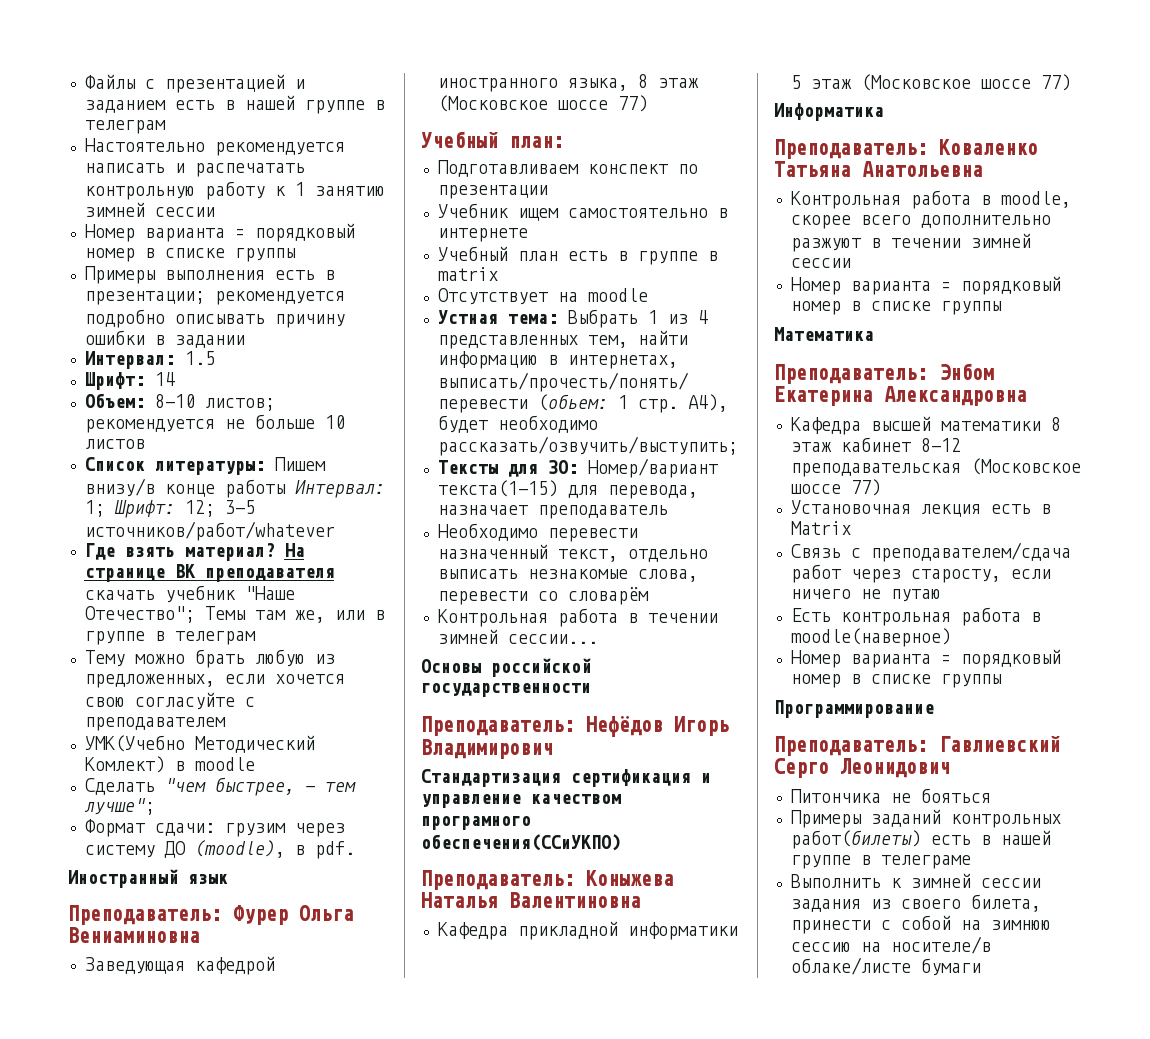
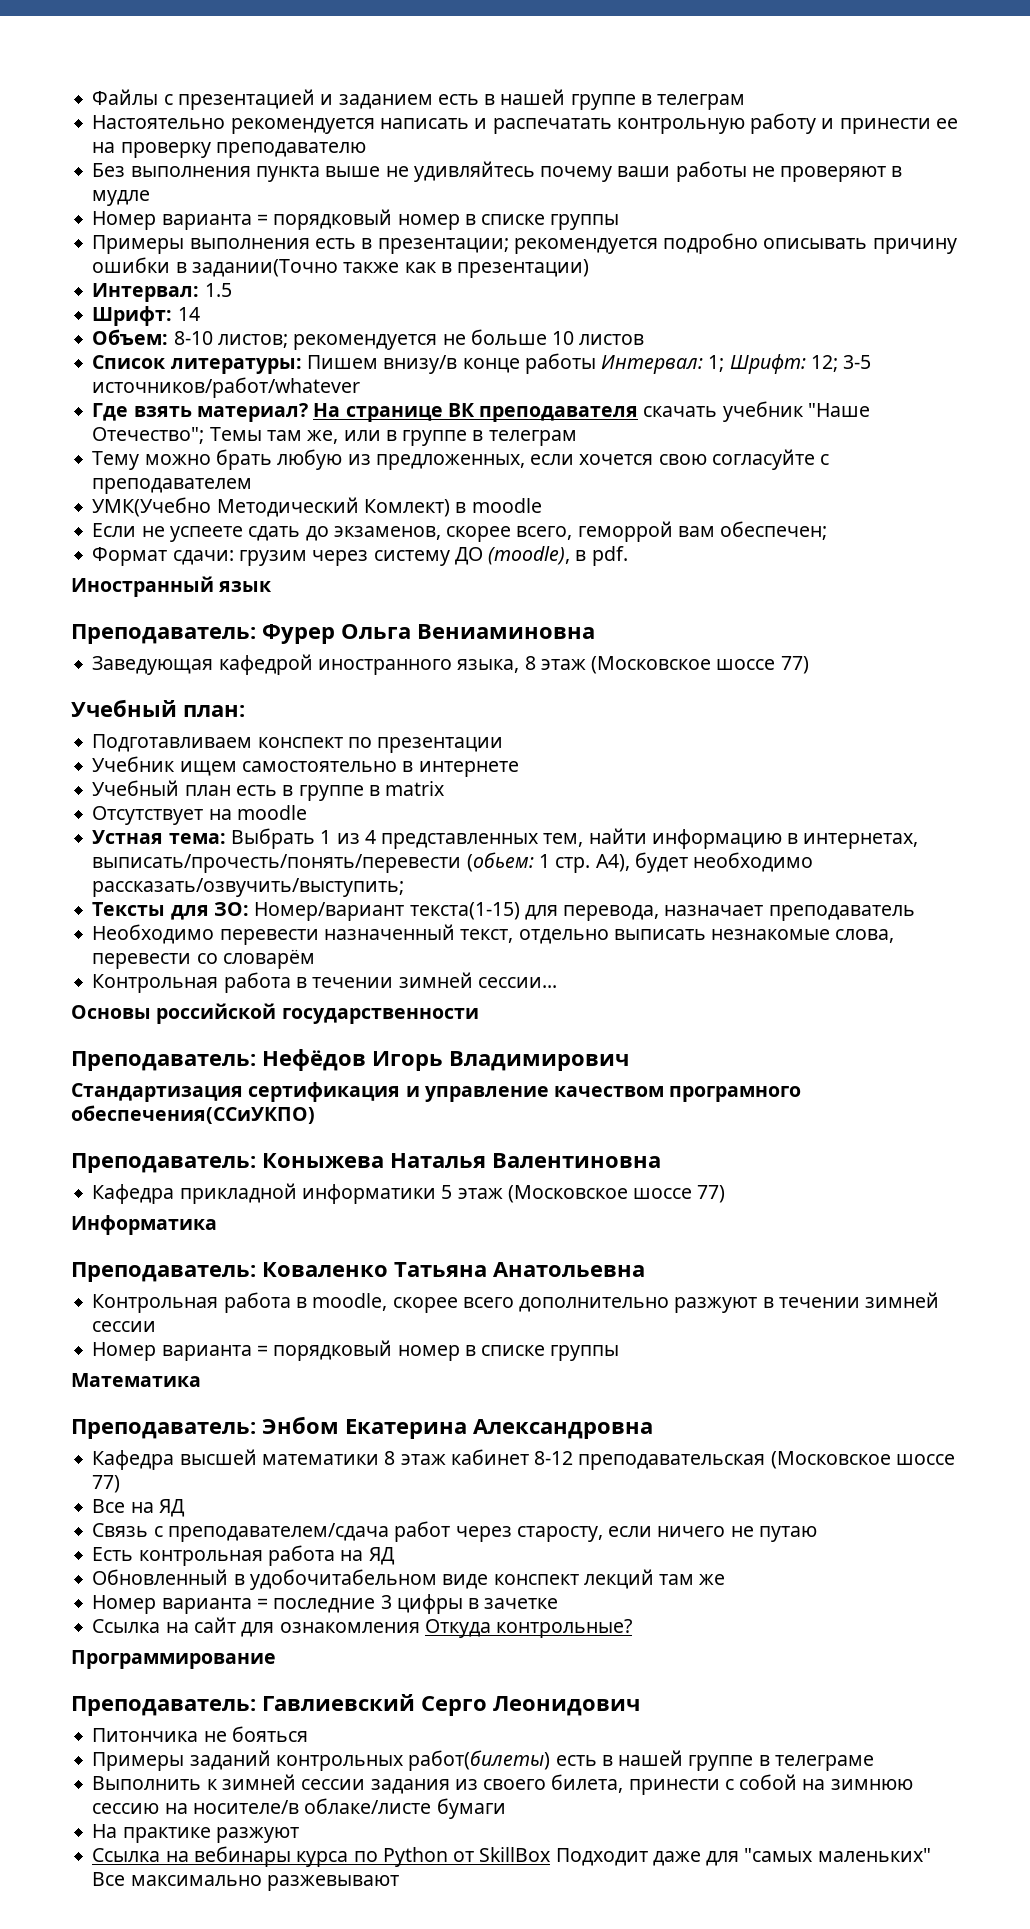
[274,182,385,196] [84,202,215,217] к 1 занятию зимней сессии -> [821,118,958,134] [92,142,366,158] [92,161,903,182] [92,190,151,206] и принести ее на проверку преподавателю // Без выполнения пункта выше не удивляйтесь почему ваши работы не проверяют в мудле
[174,335,245,348] задании -> [191,259,590,278] задании(Точно также как в презентации)
[84,777,356,796] [83,798,155,815] Сделать "чем быстрее, - тем лучше"; -> [92,521,828,542] Если не успеете сдать до экзаменов, скорее всего, геморрой вам обеспечен;
[790,500,1051,517] [790,521,851,535] Установочная лекция есть в Matrix -> [92,1499,185,1517] Все на ЯД
[1030,612,1041,622] [790,628,951,647] [790,649,1061,668] [790,674,1002,688] в moodle(наверное) // Номер варианта = порядковый номер в списке группы -> [340,1547,395,1565] [92,1569,726,1590] [92,1594,559,1614] [92,1617,633,1638] на ЯД // Обновленный в удобочитабельном виде конспект лекций там же // Номер варианта = последние 3 цифры в зачетке // Ссылка на сайт для ознакомления Откуда контрольные?
(981, 967) none -> [92,1824,299,1843] [92,1846,931,1867] [92,1872,399,1891] // На практике разжуют // Ссылка на вебинары курса по Python от SkillBox Подходит даже для "самых маленьких" Все максимально разжевывают

